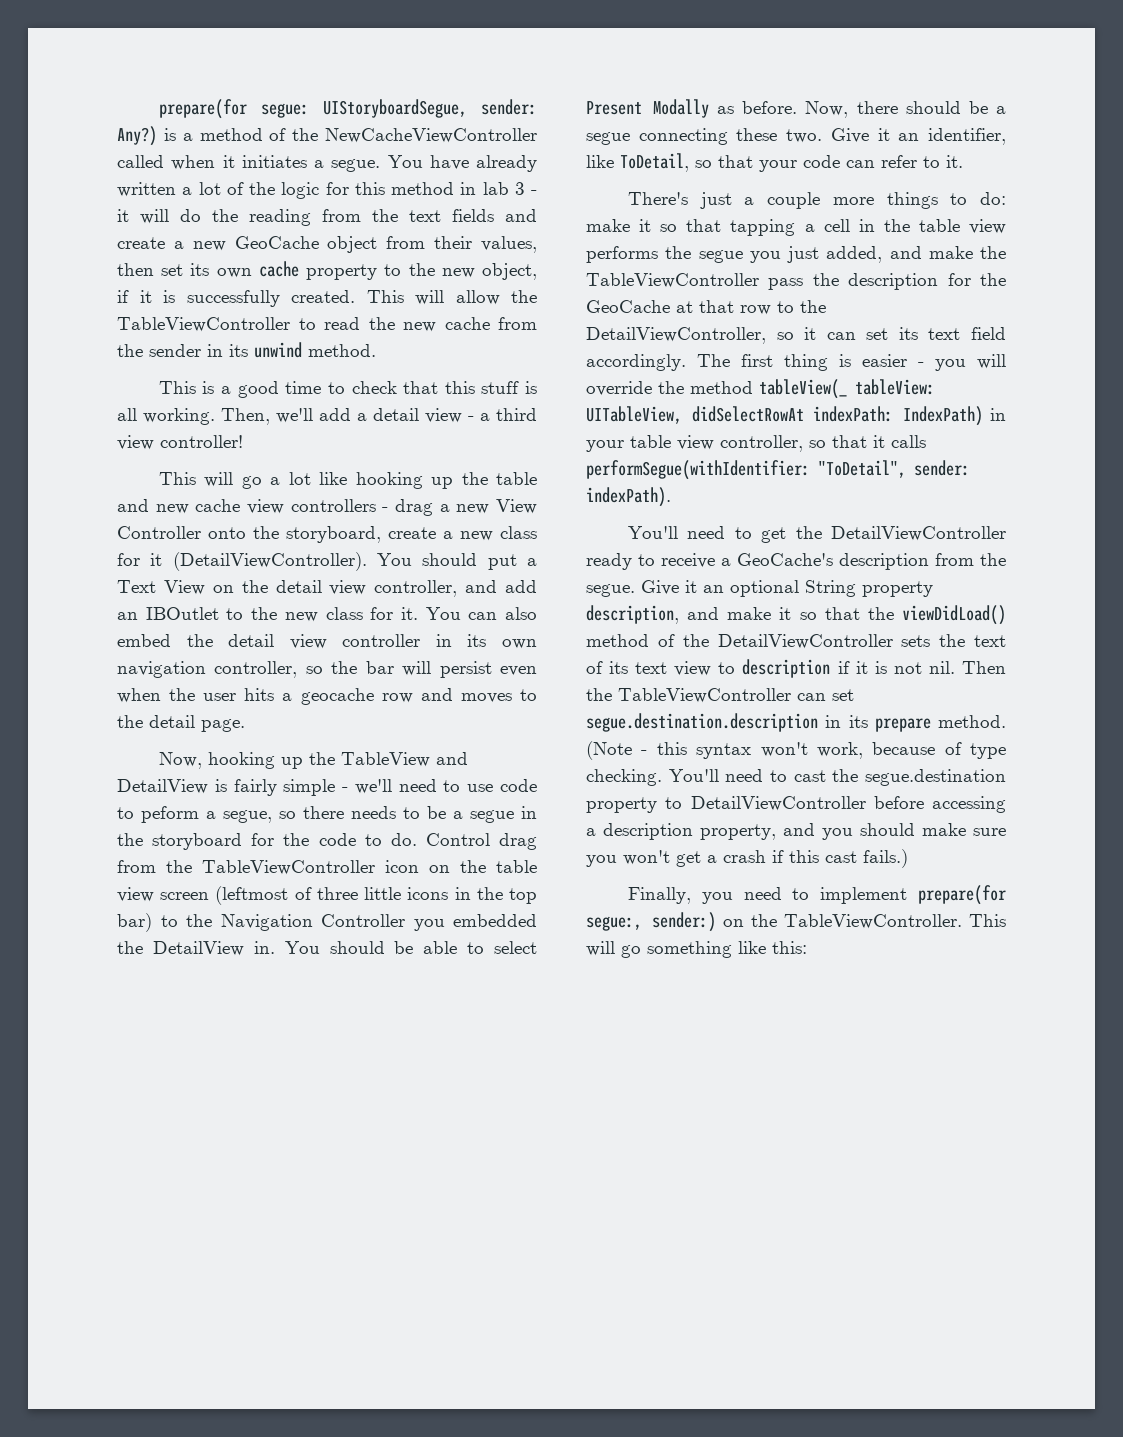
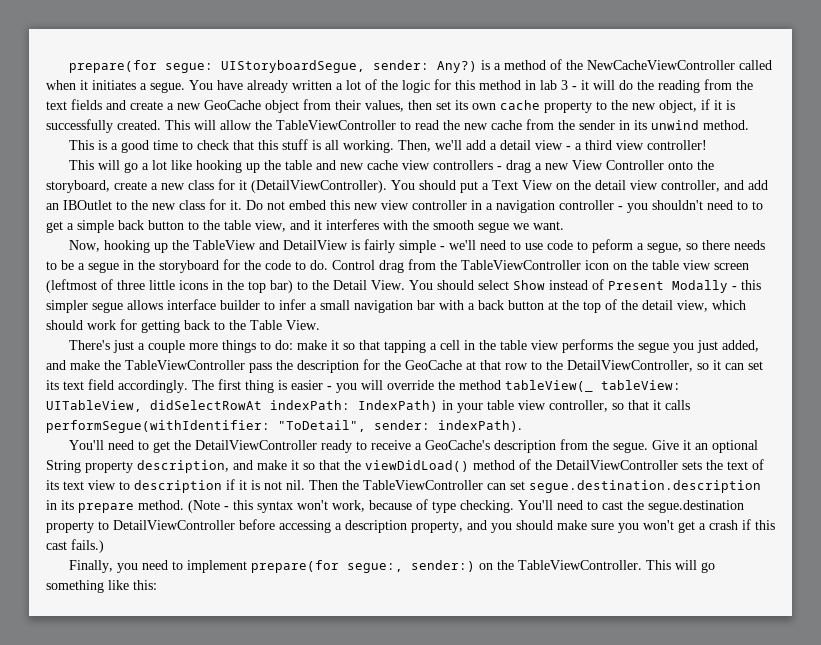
[425,607,537,620] [117,634,537,649] [117,661,537,678] [117,688,537,705] [117,715,245,732] You can also embed the detail view controller in its own navigation controller, so the bar will persist even when the user hits a geocache row and moves to the detail page. -> [246,200,763,213] [46,219,564,233] Do not embed this new view controller in a navigation controller - you shouldn't need to to get a simple back button to the table view, and it interferes with the smooth segue we want.
[220,914,537,931] [117,941,537,956] [586,99,1007,118] [586,128,1006,145] [586,153,963,172] Navigation Controller you embedded the DetailView in. You should be able to select Present Modally as before. Now, there should be a segue connecting these two. Give it an identifier, like ToDetail, so that your code can refer to it. -> [333,279,761,293] [46,299,746,313] [46,319,320,333] Detail View. You should select Show instead of Present Modally - this simpler segue allows interface builder to infer a small navigation bar with a back button at the top of the detail view, which should work for getting back to the Table View.

